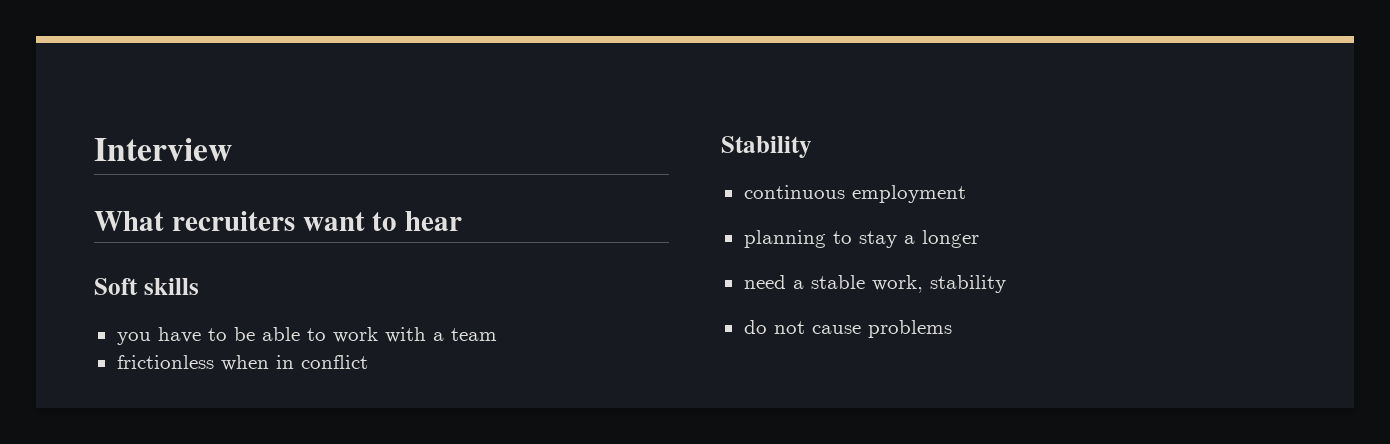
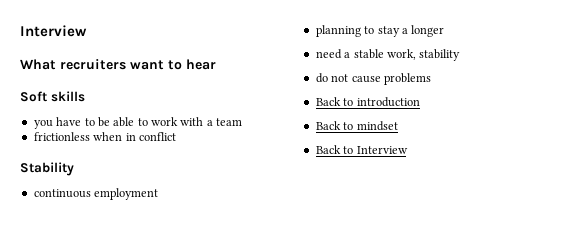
(952, 329) none -> [315,97,420,107] [315,121,398,131] [315,145,408,154] // Back to introduction // Back to mindset // Back to Interview

